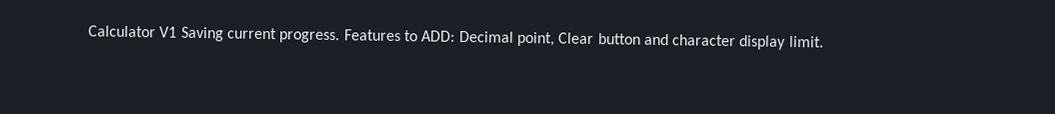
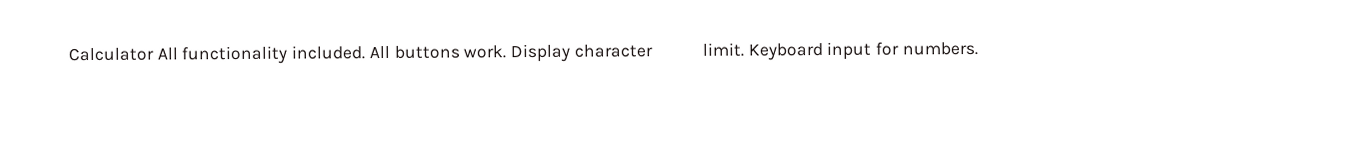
[159,26,824,50] V1 Saving current progress. Features to ADD: Decimal point, Clear button and character display limit. -> [156,41,978,65] All functionality included. All buttons work. Display character limit. Keyboard input for numbers.

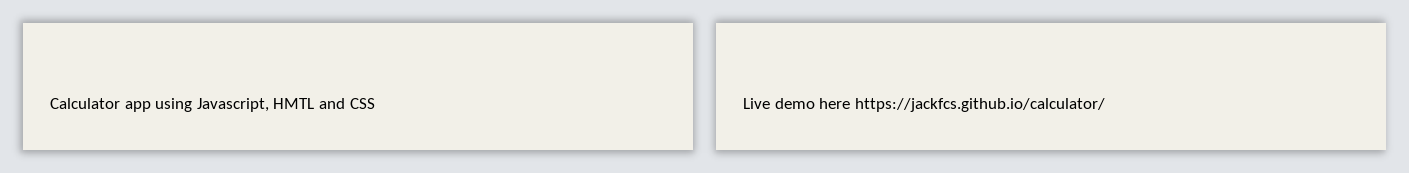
[156,41,978,65] All functionality included. All buttons work. Display character limit. Keyboard input for numbers. -> [124,98,375,112] [743,98,1105,112] app using Javascript, HMTL and CSS // Live demo here https://jackfcs.github.io/calculator/

